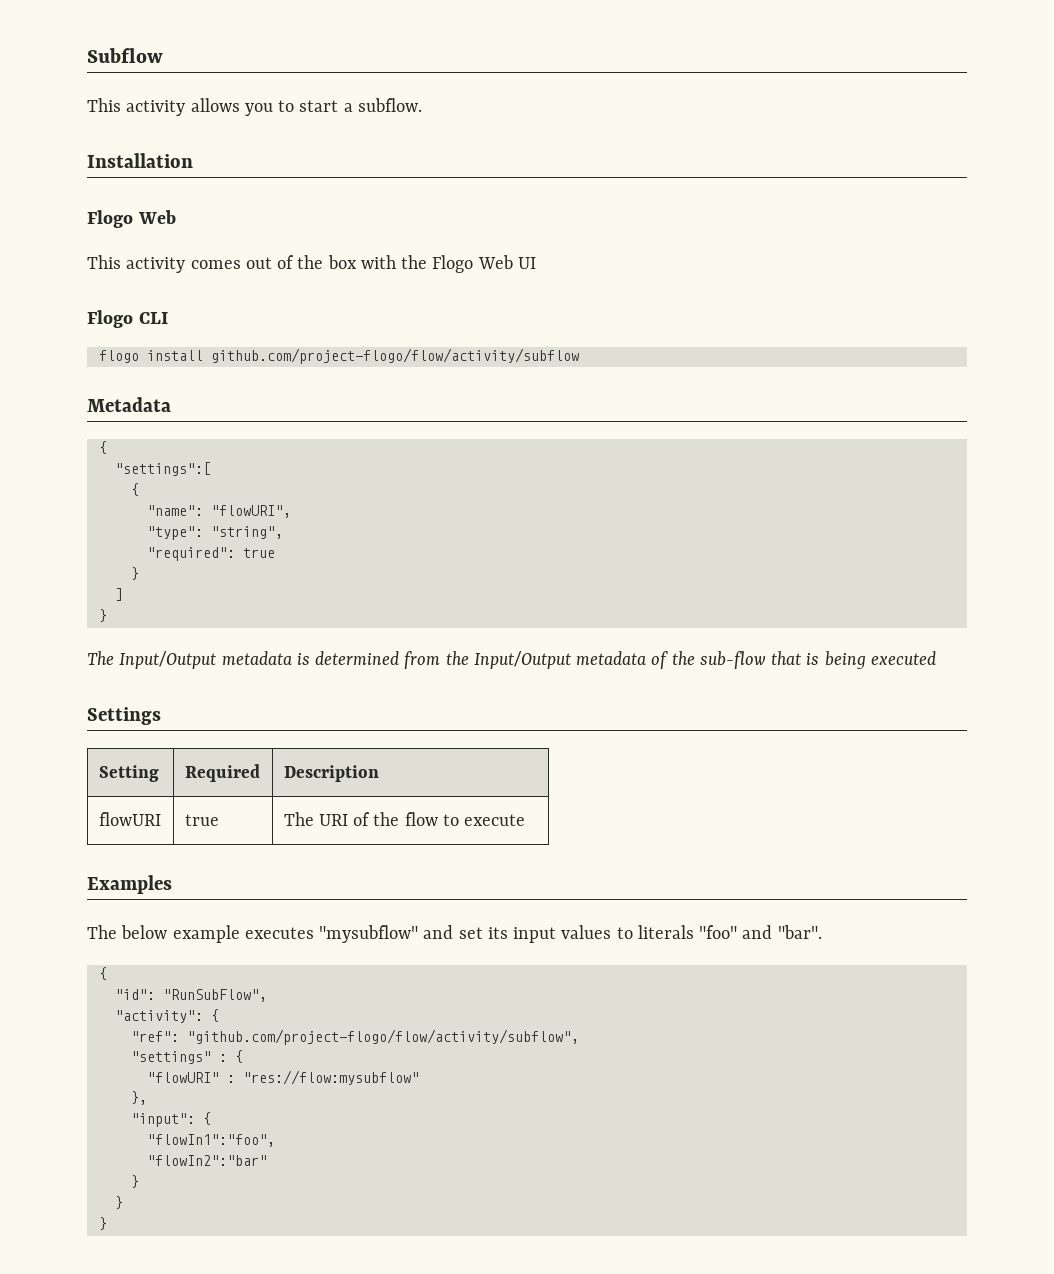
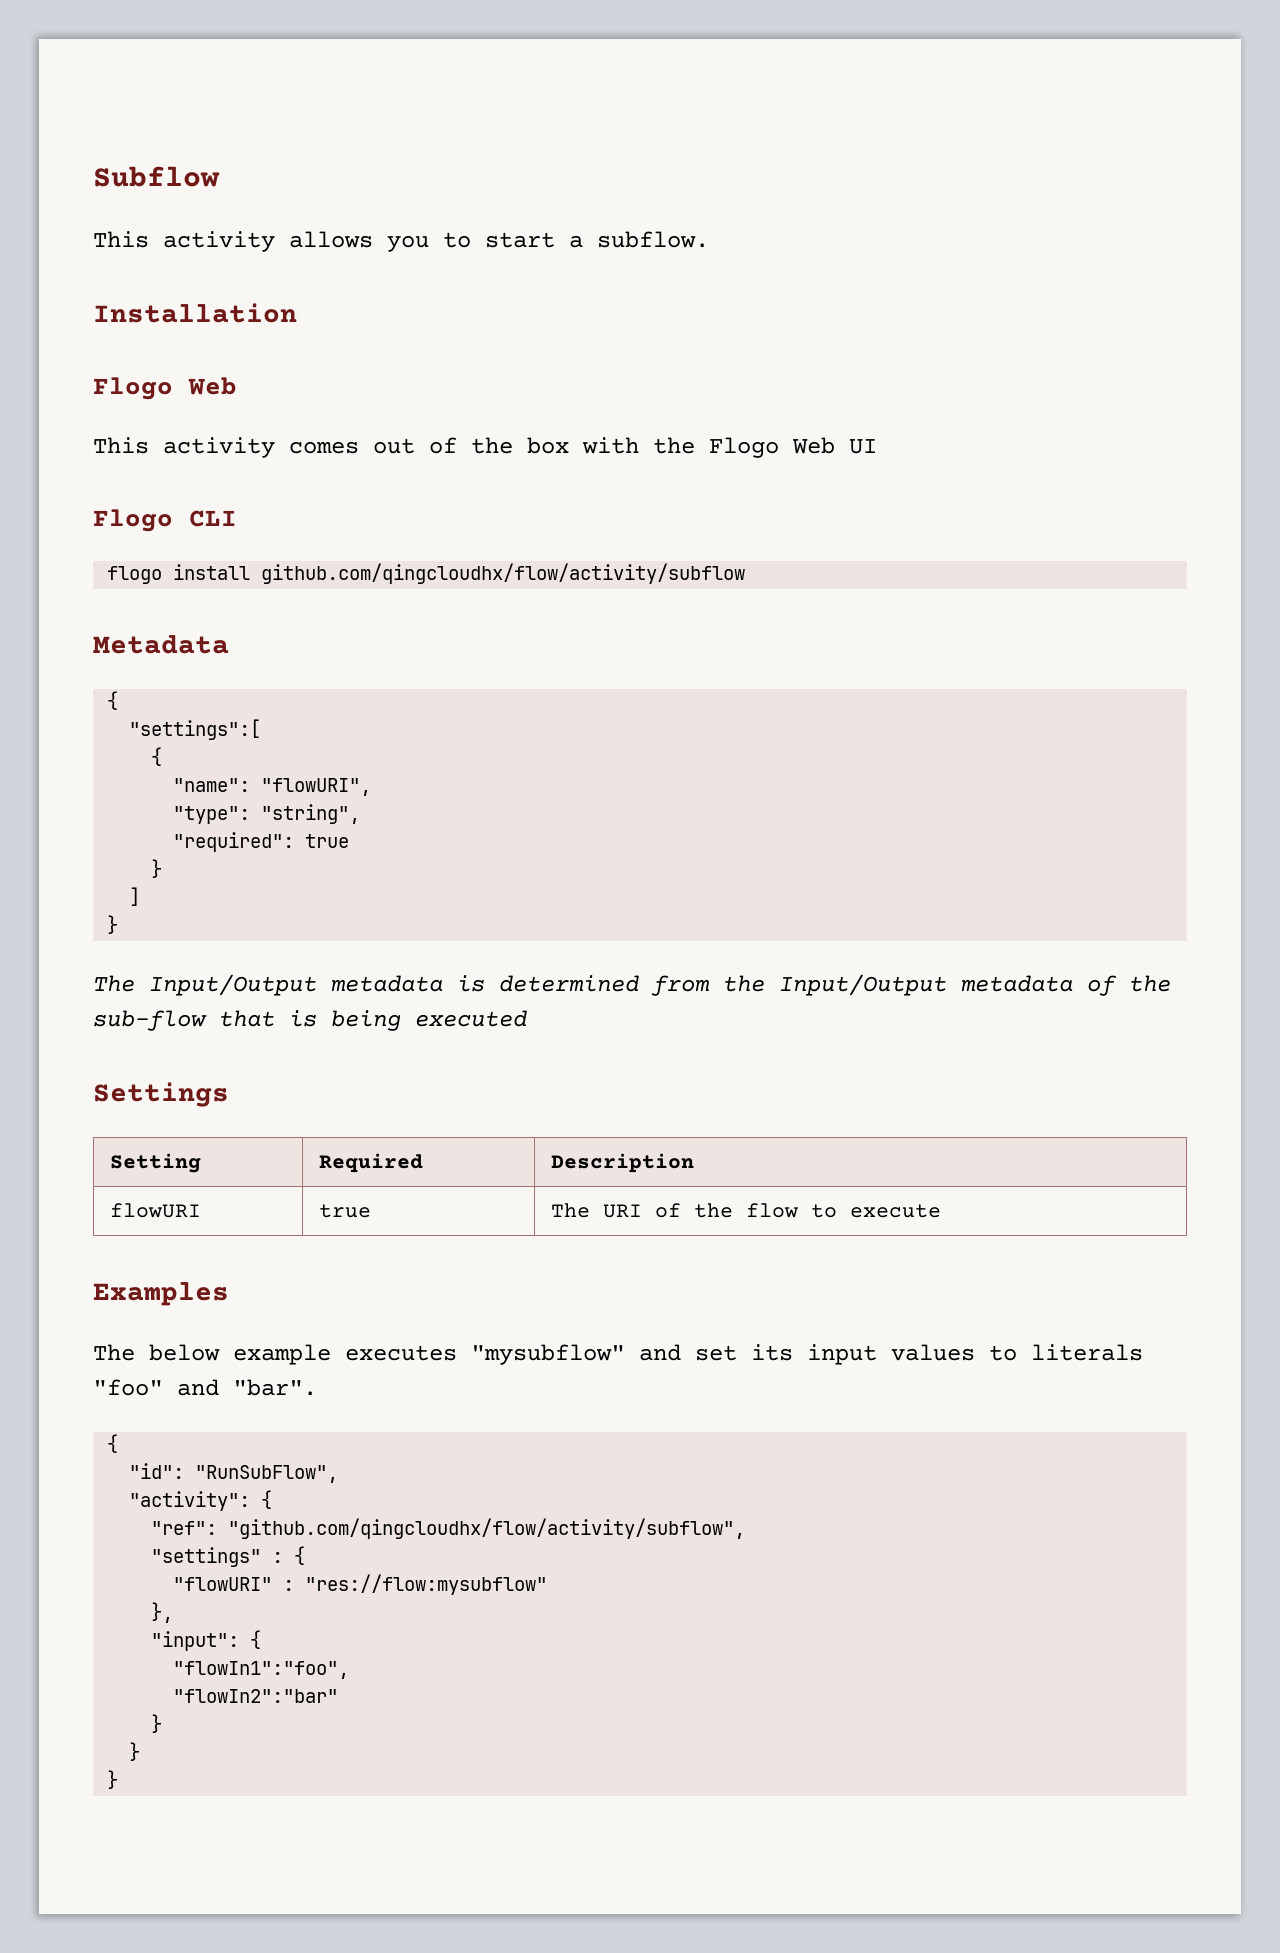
[210,348,579,364] github.com/project-flogo/flow/activity/subflow -> [261,563,746,584] github.com/qingcloudhx/flow/activity/subflow
[186,1029,579,1045] "github.com/project-flogo/flow/activity/subflow", -> [228,1518,746,1539] "github.com/qingcloudhx/flow/activity/subflow",

